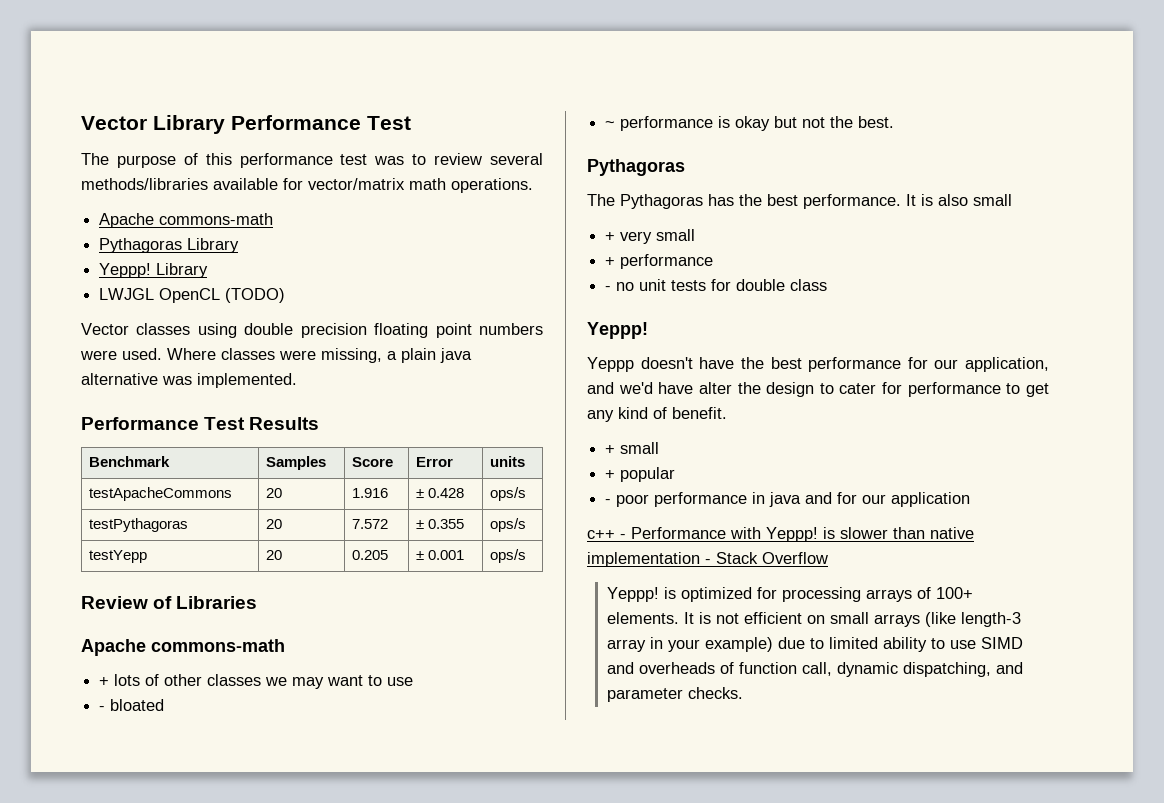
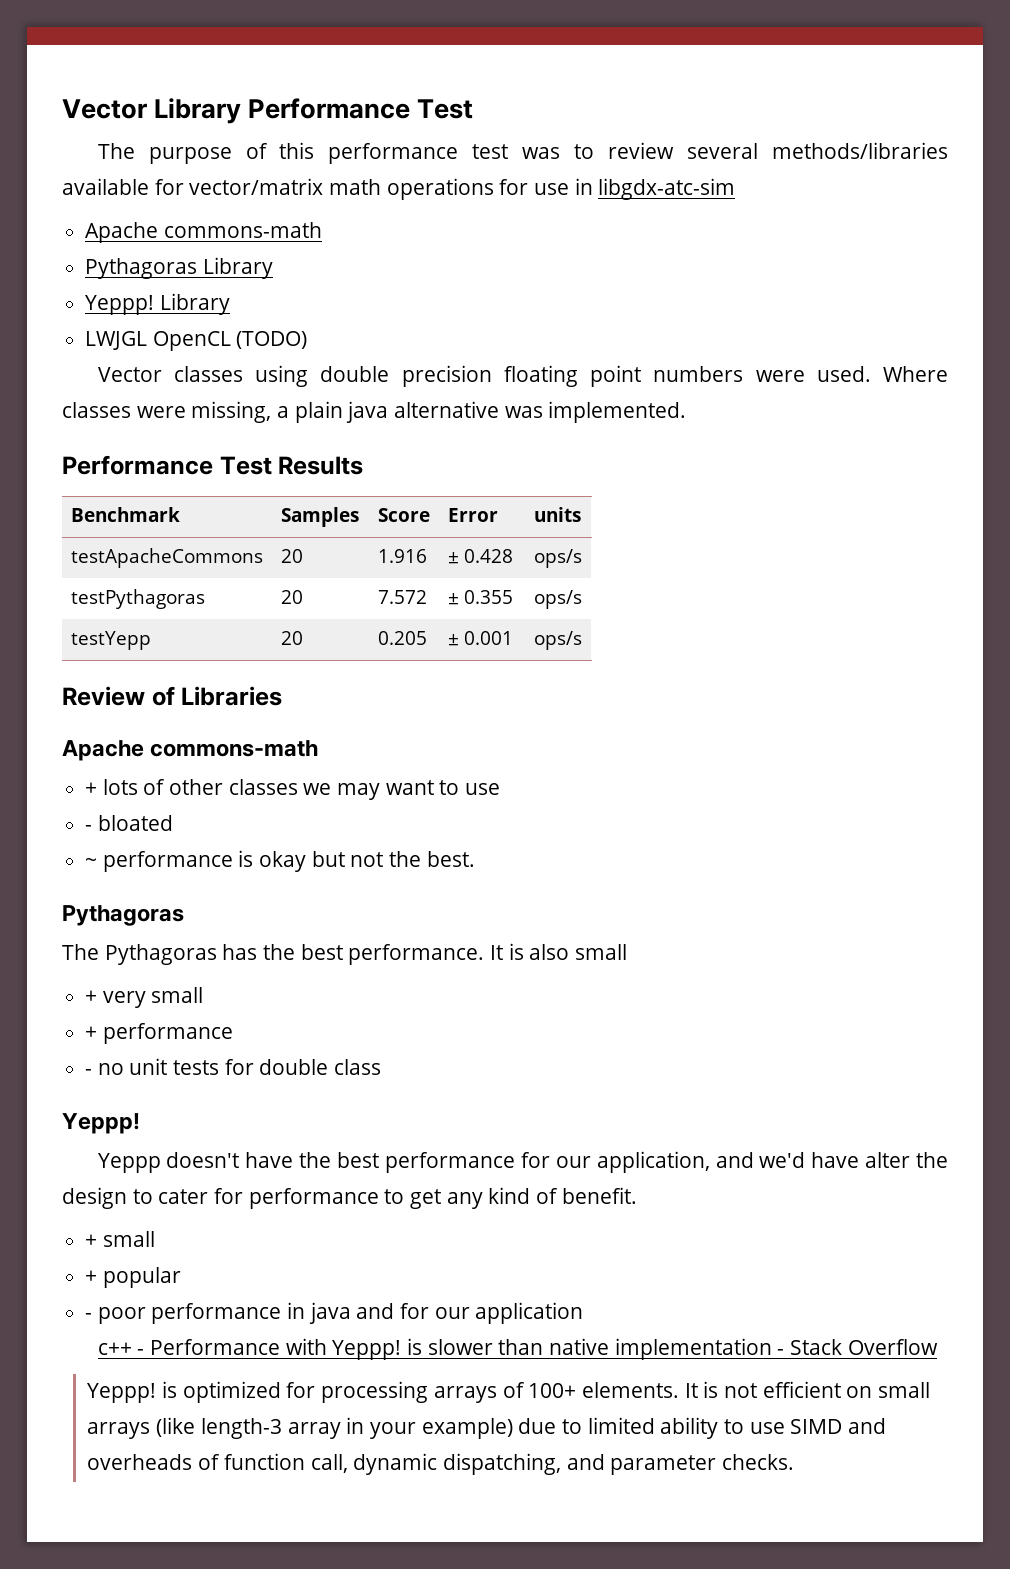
[451,178,533,193] operations. -> [386,178,736,200] operations for use in libgdx-atc-sim

